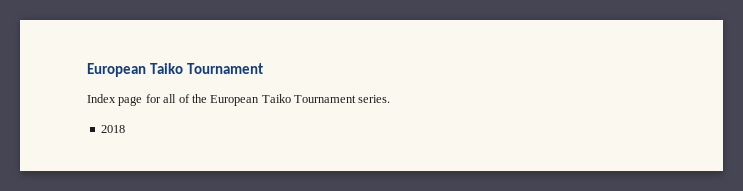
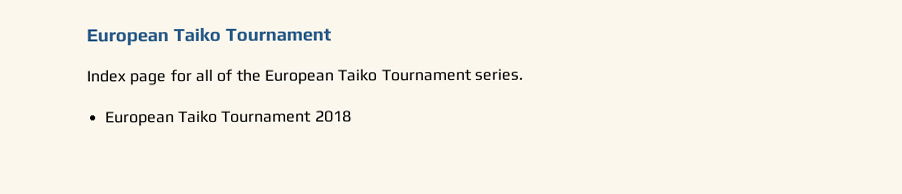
(391, 99) none -> [104,109,313,127] European Taiko Tournament

